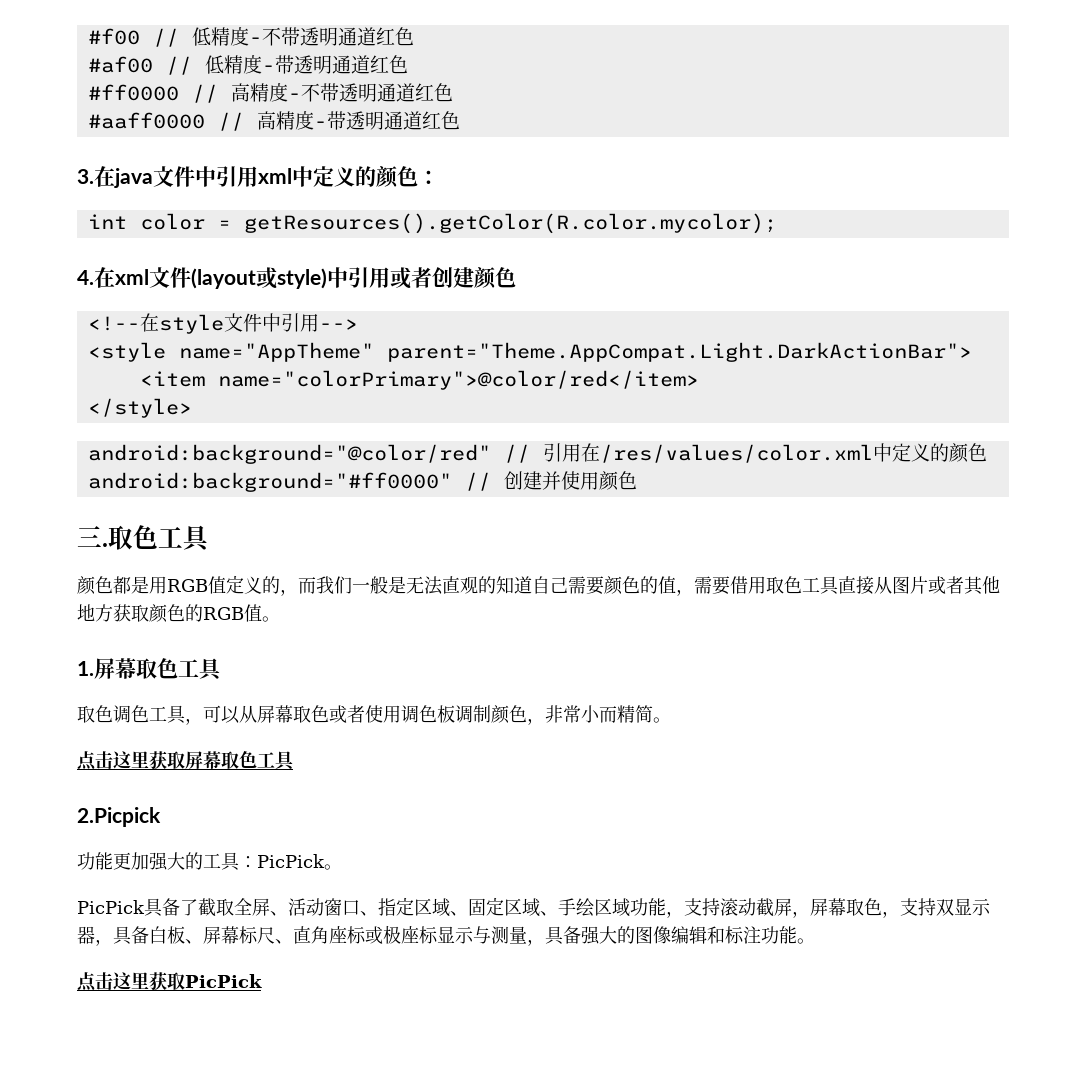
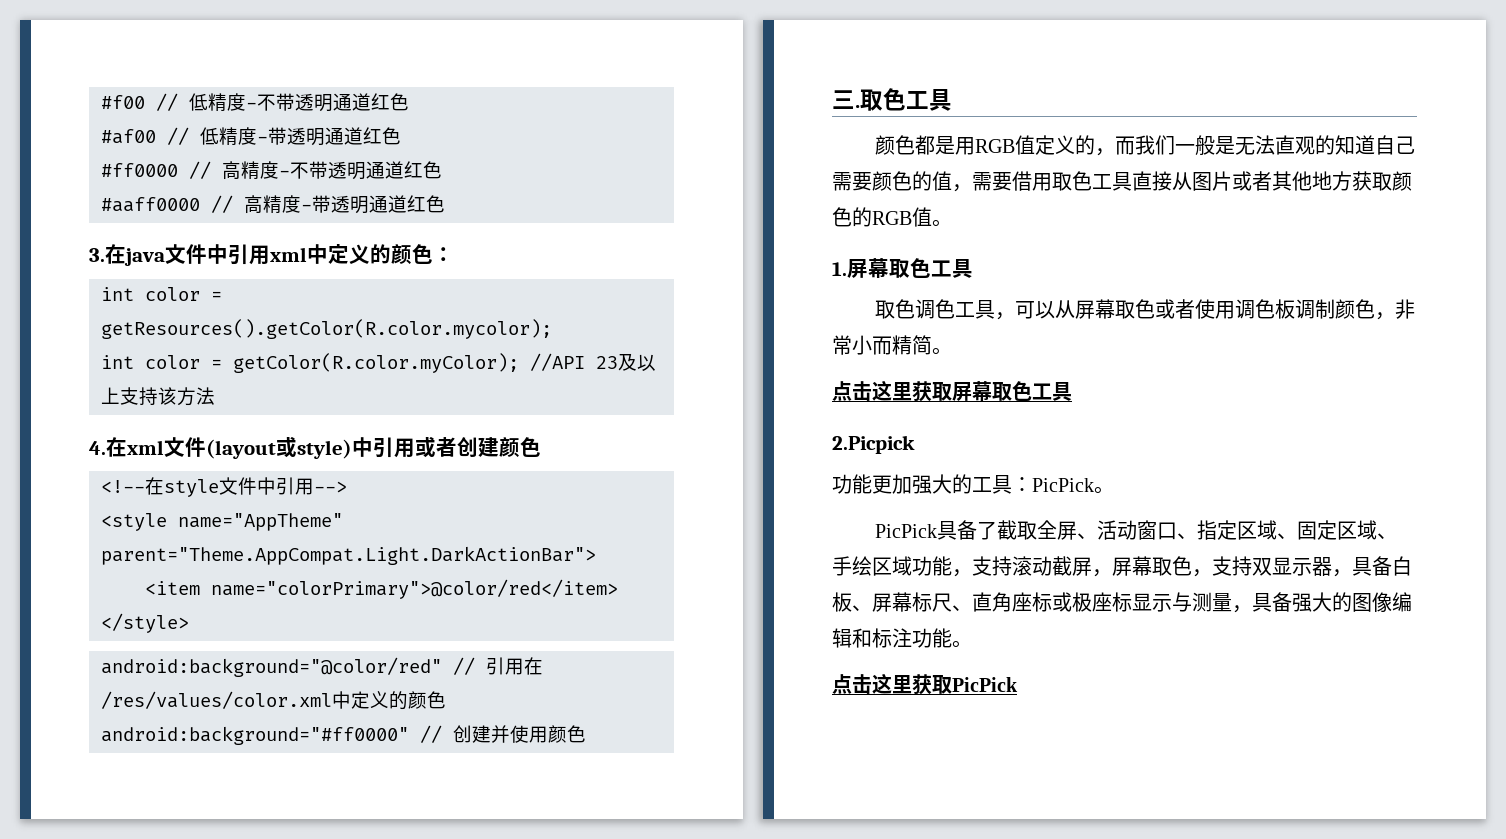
(777, 223) none -> [101,353,656,373] [101,387,215,406] // int color = getColor(R.color.myColor); //API 23及以上支持该方法

